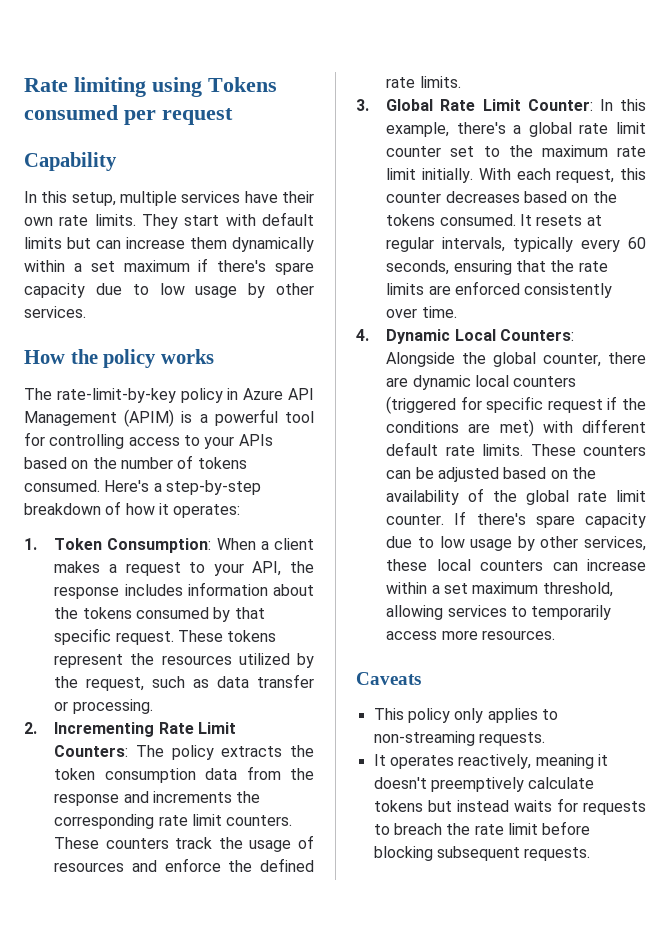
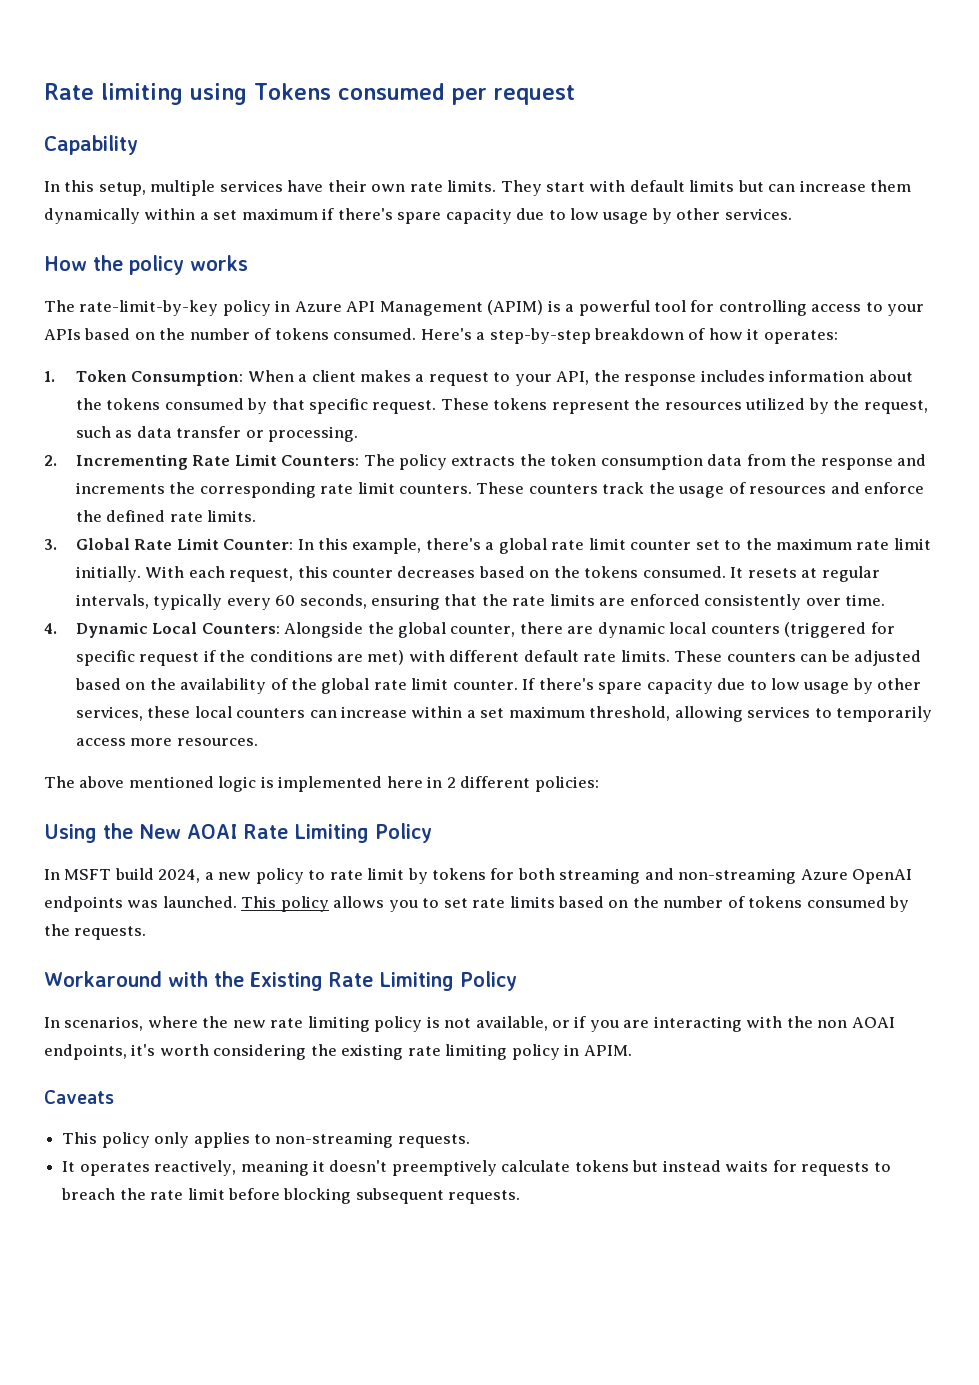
(555, 635) none -> [44,776,599,792] [44,823,432,843] [44,868,913,884] [44,896,910,912] [44,924,147,940] [44,971,517,991] [44,1016,895,1032] [44,1044,632,1060] // The above mentioned logic is implemented here in 2 different policies: // Using the New AOAI Rate Limiting Policy // In MSFT build 2024, a new policy to rate limit by tokens for both streaming and non-streaming Azure OpenAI endpoints was launched. This policy allows you to set rate limits based on the number of tokens consumed by the requests. // Workaround with the Existing Rate Limiting Policy // In scenarios, where the new rate limiting policy is not available, or if you are interacting with the non AOAI endpoints, it's worth considering the existing rate limiting policy in APIM.

